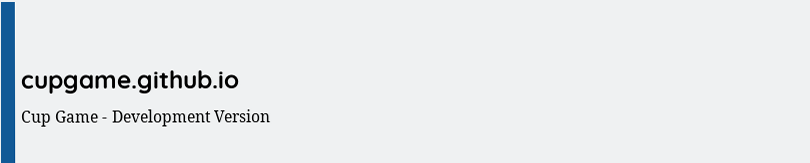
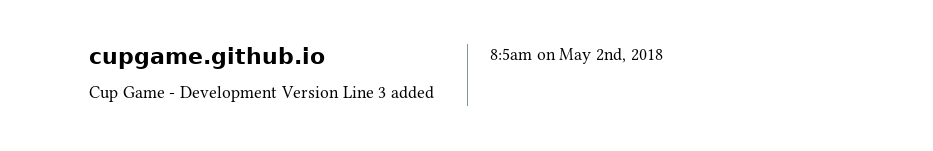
(271, 116) none -> [342,86,435,99] [490,48,663,64] Line 3 added 8:5am on May 2nd, 2018

